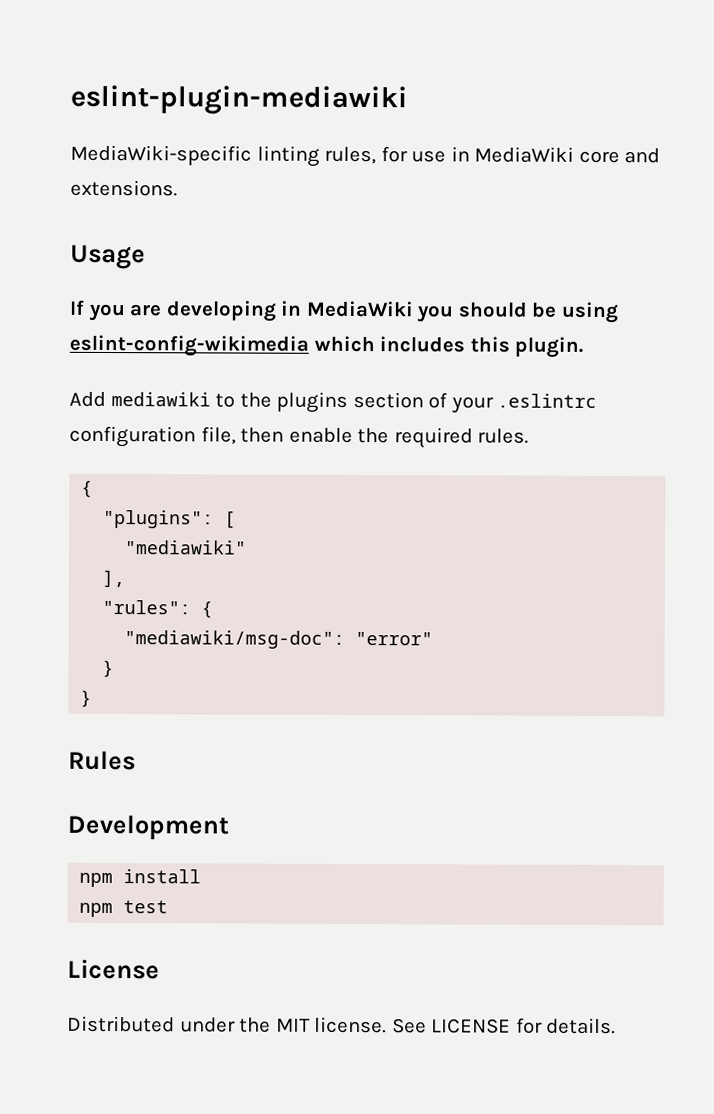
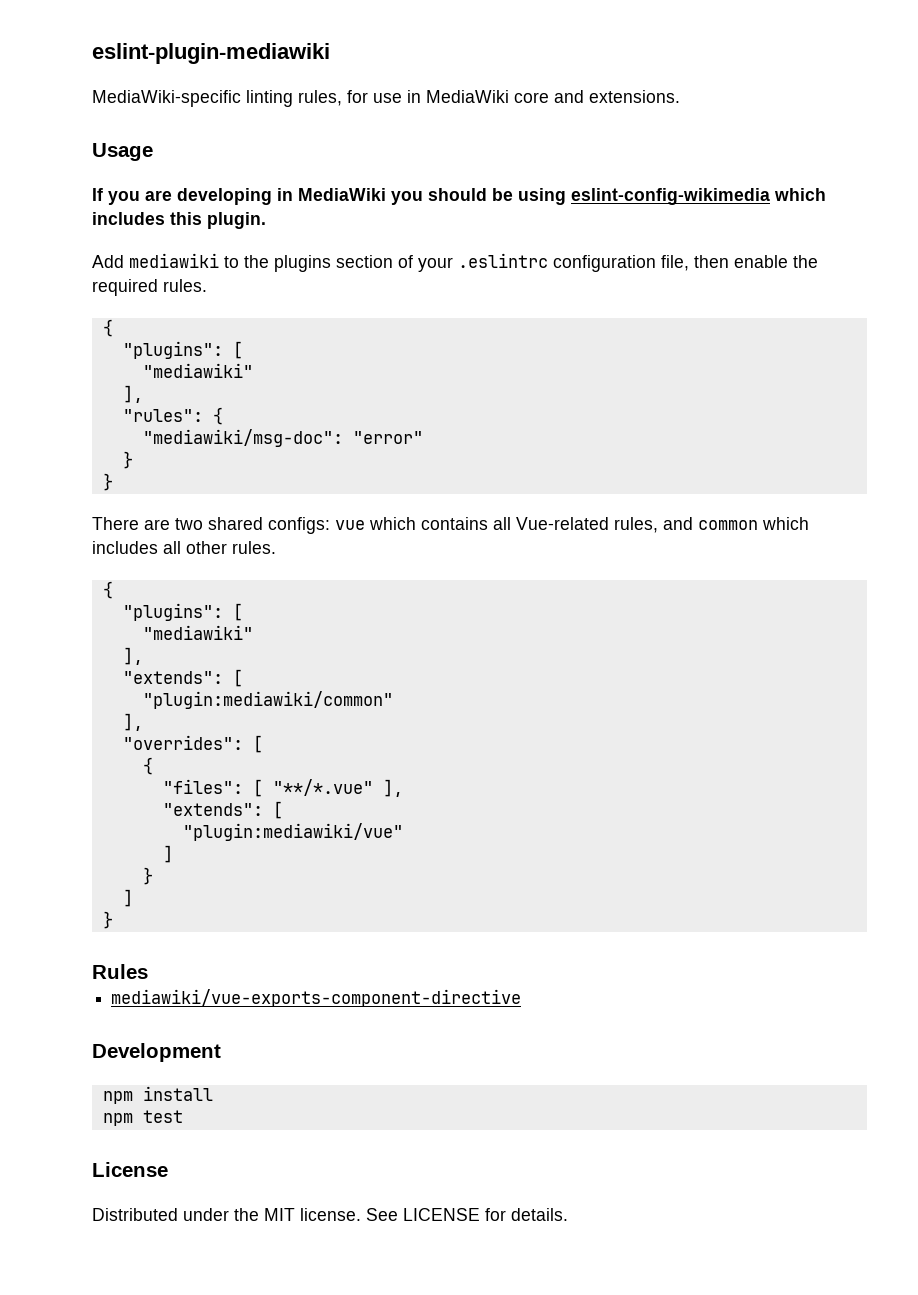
(93, 698) none -> [92,517,809,534] [92,541,276,554] [102,581,113,599] [122,603,243,621] [142,625,253,640] [122,647,143,665] [122,669,243,687] [142,691,393,709] [122,713,143,731] [122,735,263,753] [142,757,153,775] [162,779,403,797] [162,801,283,819] [182,823,403,841] [162,845,173,863] [142,867,153,885] [122,889,133,907] [102,911,113,929] // There are two shared configs: vue which contains all Vue-related rules, and common which includes all other rules. // { // "plugins": [ // "mediawiki" // ], // "extends": [ // "plugin:mediawiki/common" // ], // "overrides": [ // { // "files": [ "**/*.vue" ], // "extends": [ // "plugin:mediawiki/vue" // ] // } // ] // }
(136, 760) none -> [111,989,522,1007] // mediawiki/vue-exports-component-directive

